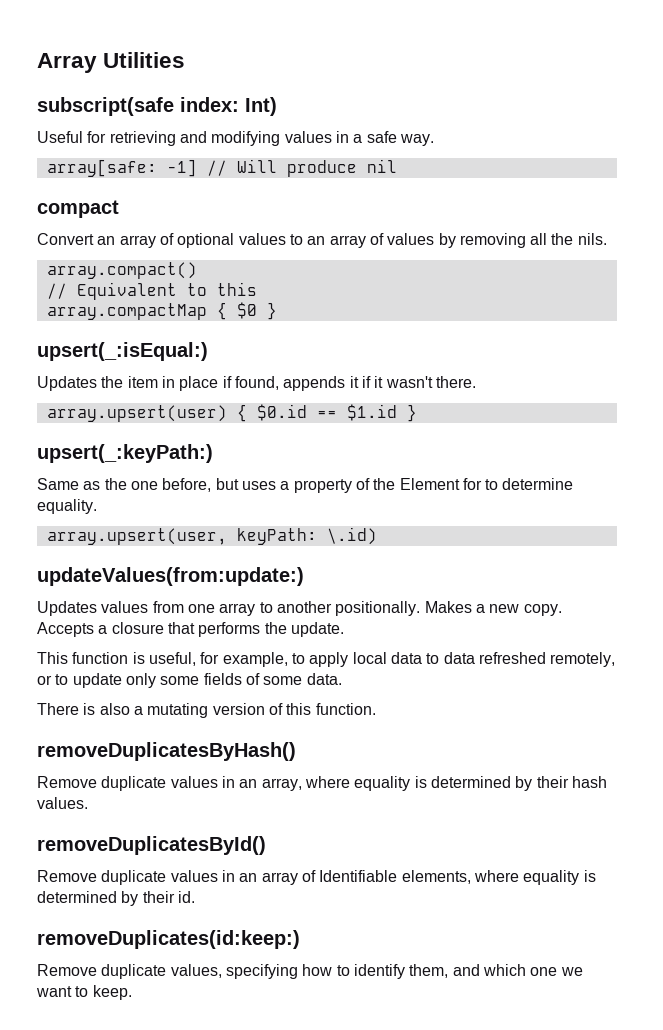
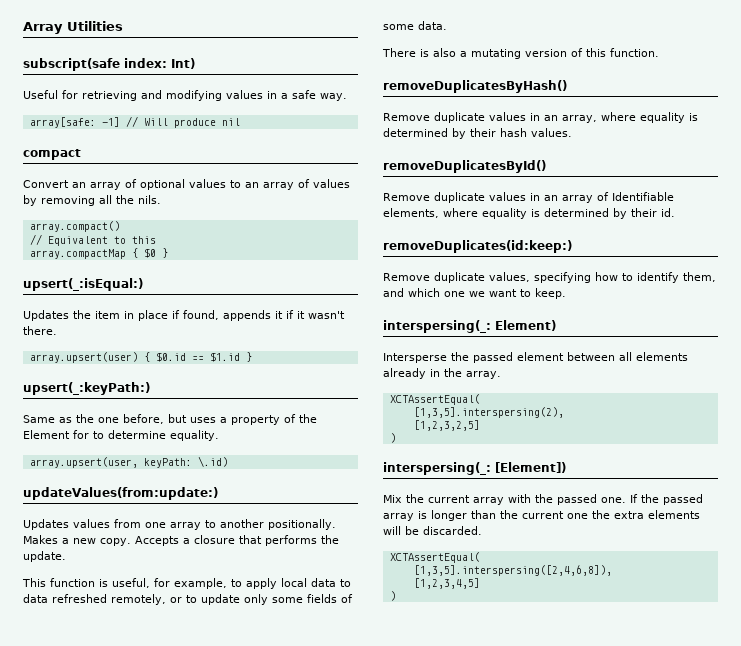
(132, 992) none -> [383,320,556,333] [383,352,688,363] [383,368,501,379] [389,394,480,405] [413,407,564,418] [413,420,480,431] [389,433,396,443] [383,462,566,475] [383,494,703,505] [383,510,700,521] [383,526,482,535] [389,552,480,563] [413,565,612,576] [413,578,480,589] [389,591,396,601] // interspersing(_: Element) // Intersperse the passed element between all elements already in the array. // XCTAssertEqual( // [1,3,5].interspersing(2), // [1,2,3,2,5] // ) // interspersing(_: [Element]) // Mix the current array with the passed one. If the passed array is longer than the current one the extra elements will be discarded. // XCTAssertEqual( // [1,3,5].interspersing([2,4,6,8]), // [1,2,3,4,5] // )

